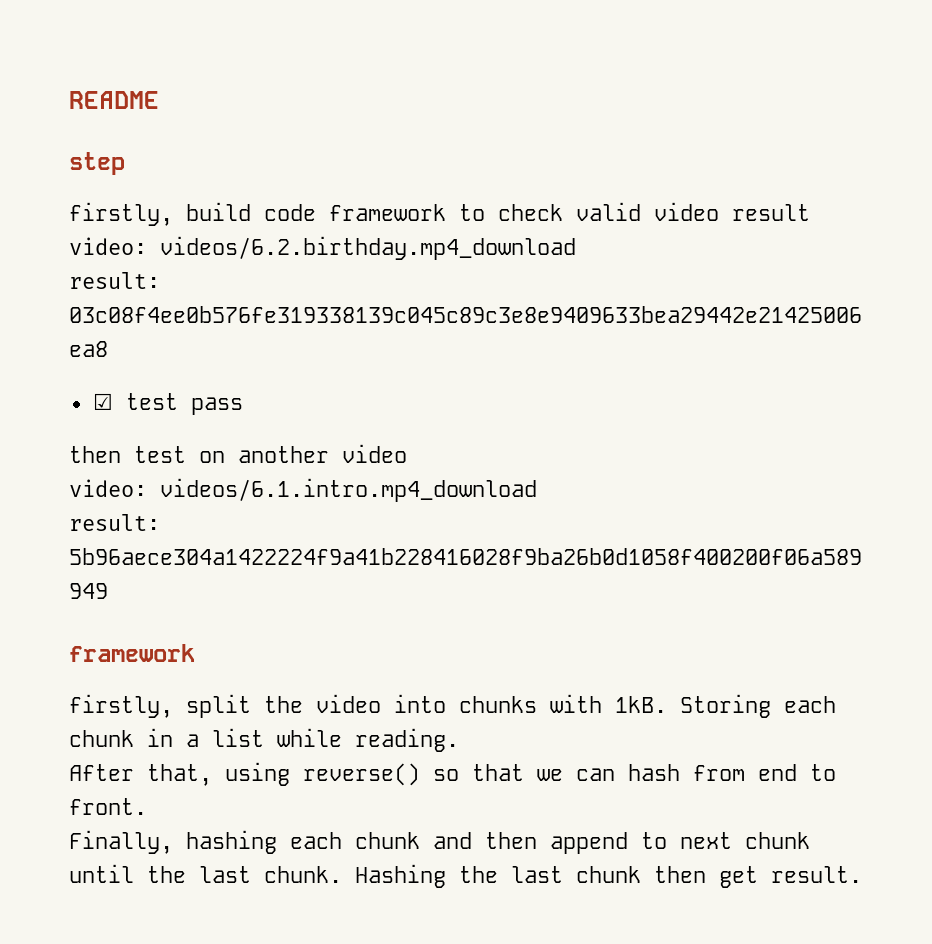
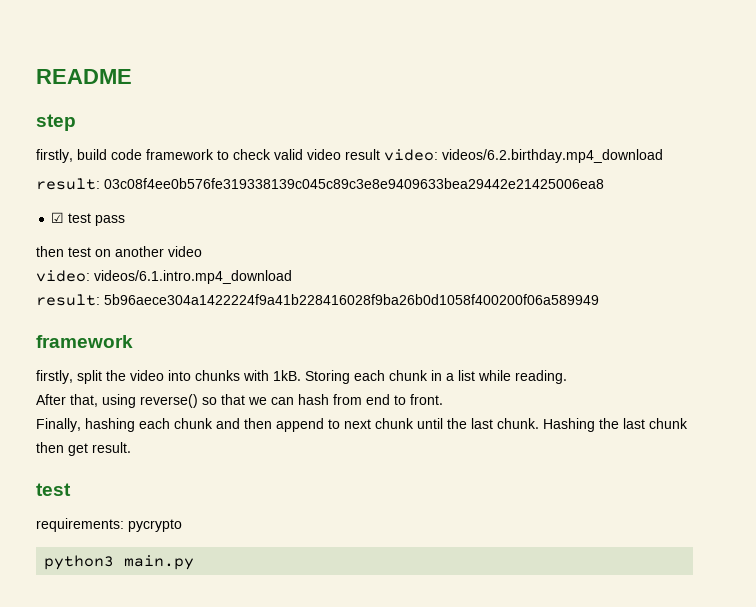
(862, 874) none -> [36,483,71,496] [36,518,182,532] [44,555,195,570] // test // requirements: pycrypto // python3 main.py

